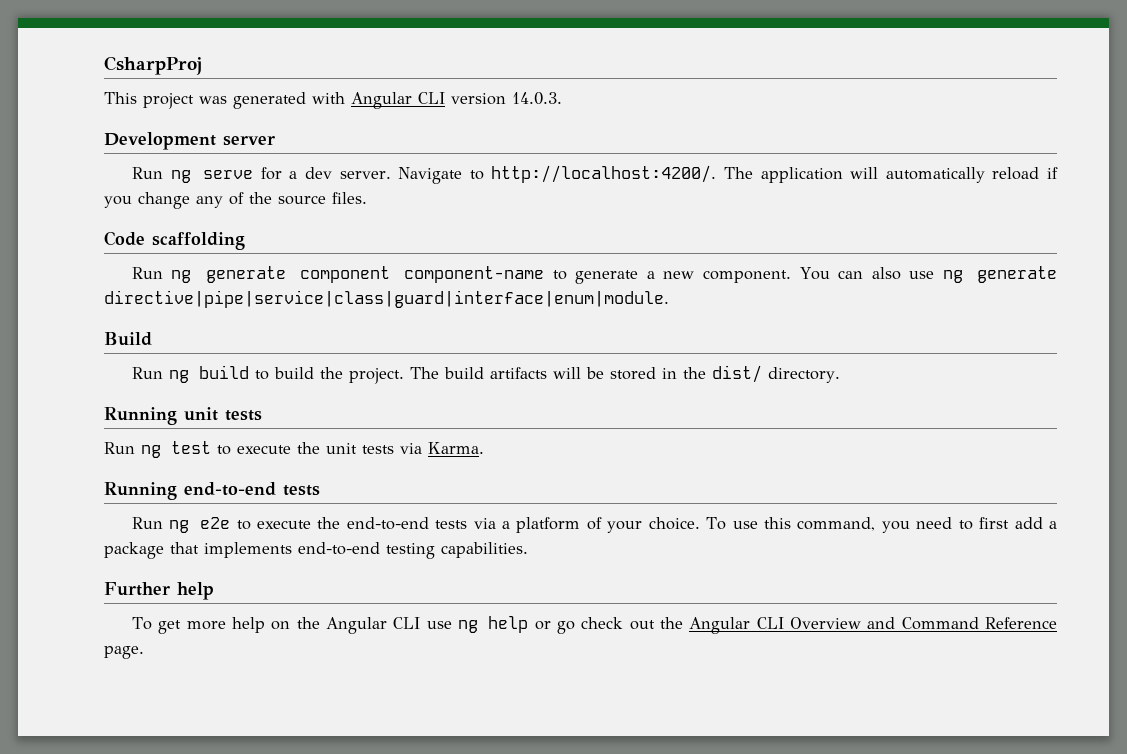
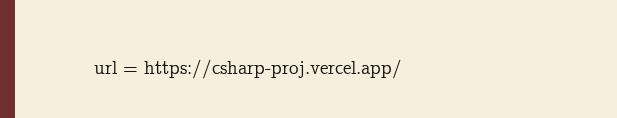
[104,56,202,75] [104,92,562,109] [104,132,275,150] [131,165,1059,184] [104,192,367,209] [104,231,245,250] [131,266,1058,284] [104,290,669,308] [104,332,152,346] [131,365,840,384] [104,407,262,425] [104,441,484,458] [104,482,320,500] [131,517,1057,533] [104,542,528,559] [104,582,214,600] [131,616,1057,634] [104,646,144,659] CsharpProj // This project was generated with Angular CLI version 14.0.3. // Development server // Run ng serve for a dev server. Navigate to http://localhost:4200/. The application will automatically reload if you change any of the source files. // Code scaffolding // Run ng generate component component-name to generate a new component. You can also use ng generate directive|pipe|service|class|guard|interface|enum|module. // Build // Run ng build to build the project. The build artifacts will be stored in the dist/ directory. // Running unit tests // Run ng test to execute the unit tests via Karma. // Running end-to-end tests // Run ng e2e to execute the end-to-end tests via a platform of your choice. To use this command, you need to first add a package that implements end-to-end testing capabilities. // Further help // To get more help on the Angular CLI use ng help or go check out the Angular CLI Overview and Command Reference page. -> [94,59,402,79] url = https://csharp-proj.vercel.app/

